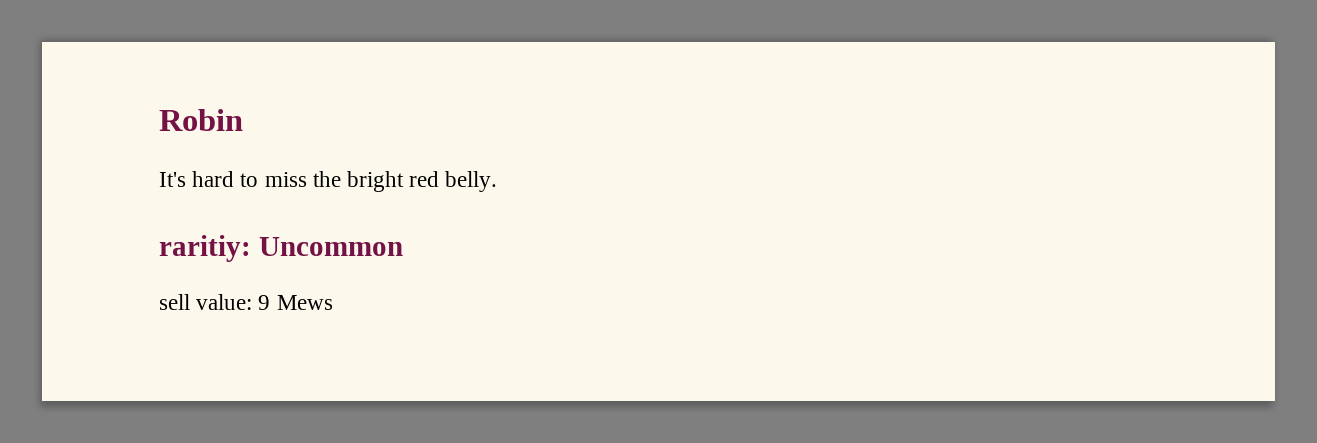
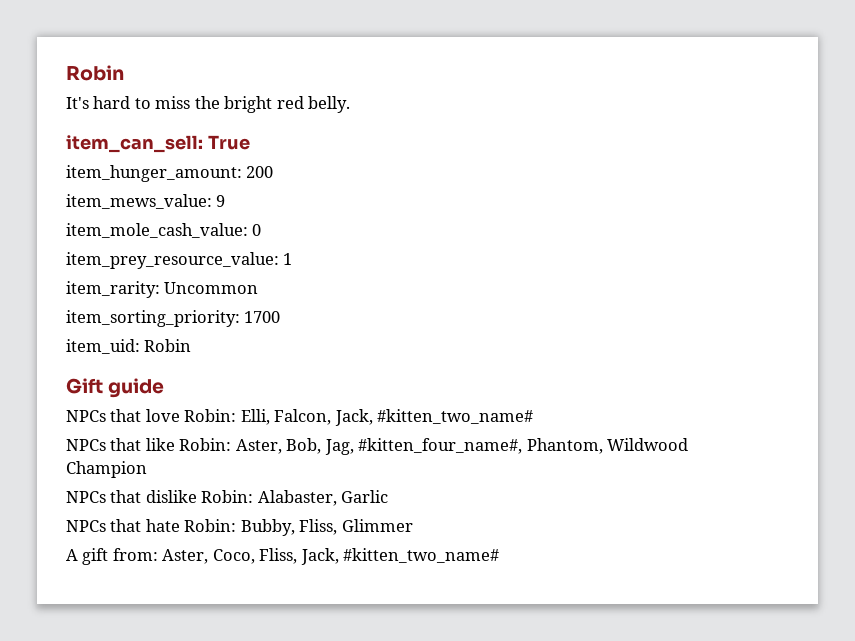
[159,235,403,262] [159,294,333,310] raritiy: Uncommon // sell value: 9 Mews -> [66,135,250,153] [66,165,274,182] [66,194,226,209] [66,223,262,238] [66,252,293,269] [66,281,259,298] [66,310,281,327] [66,339,192,354] [66,378,165,398] [66,409,534,426] [66,438,689,455] [66,461,147,478] [66,490,389,506] [66,519,413,536] [66,548,500,565] item_can_sell: True // item_hunger_amount: 200 // item_mews_value: 9 // item_mole_cash_value: 0 // item_prey_resource_value: 1 // item_rarity: Uncommon // item_sorting_priority: 1700 // item_uid: Robin // Gift guide // NPCs that love Robin: Elli, Falcon, Jack, #kitten_two_name# // NPCs that like Robin: Aster, Bob, Jag, #kitten_four_name#, Phantom, Wildwood Champion // NPCs that dislike Robin: Alabaster, Garlic // NPCs that hate Robin: Bubby, Fliss, Glimmer // A gift from: Aster, Coco, Fliss, Jack, #kitten_two_name#

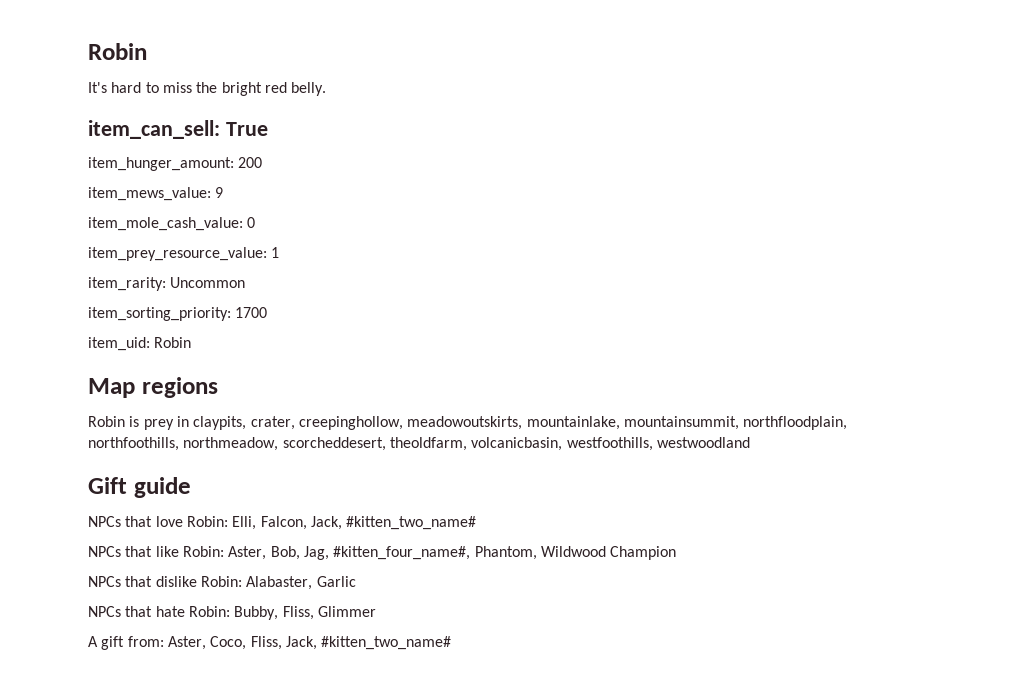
(192, 345) none -> [88,377,218,398] [88,416,848,430] [88,437,750,451] // Map regions // Robin is prey in claypits, crater, creepinghollow, meadowoutskirts, mountainlake, mountainsummit, northfloodplain, northfoothills, northmeadow, scorcheddesert, theoldfarm, volcanicbasin, westfoothills, westwoodland

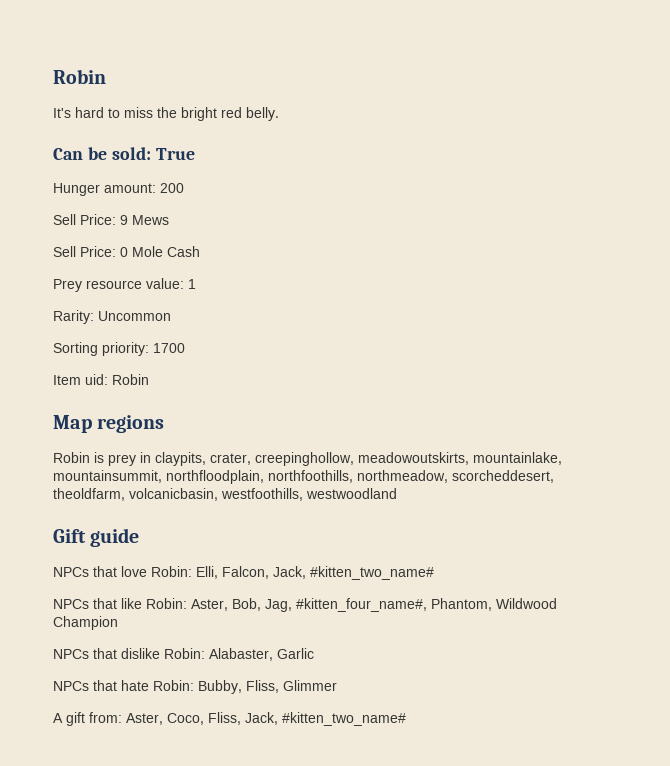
[88,120,220,139] item_can_sell: -> [53,147,151,160] Can be sold:
[88,157,234,171] item_hunger_amount: -> [53,183,156,196] Hunger amount:
[88,187,211,201] item_mews_value: -> [53,214,116,225] Sell Price:
[88,217,256,231] [88,247,267,261] // item_mole_cash_value: 0 // item_prey_resource_value: -> [132,215,169,225] [53,246,200,257] [53,278,184,292] Mews // Sell Price: 0 Mole Cash // Prey resource value:
[88,277,166,291] item_rarity: -> [53,310,94,324] Rarity:
[88,307,231,321] item_sorting_priority: -> [53,342,149,356] Sorting priority:
[88,337,150,351] item_uid: -> [53,374,108,385] Item uid:

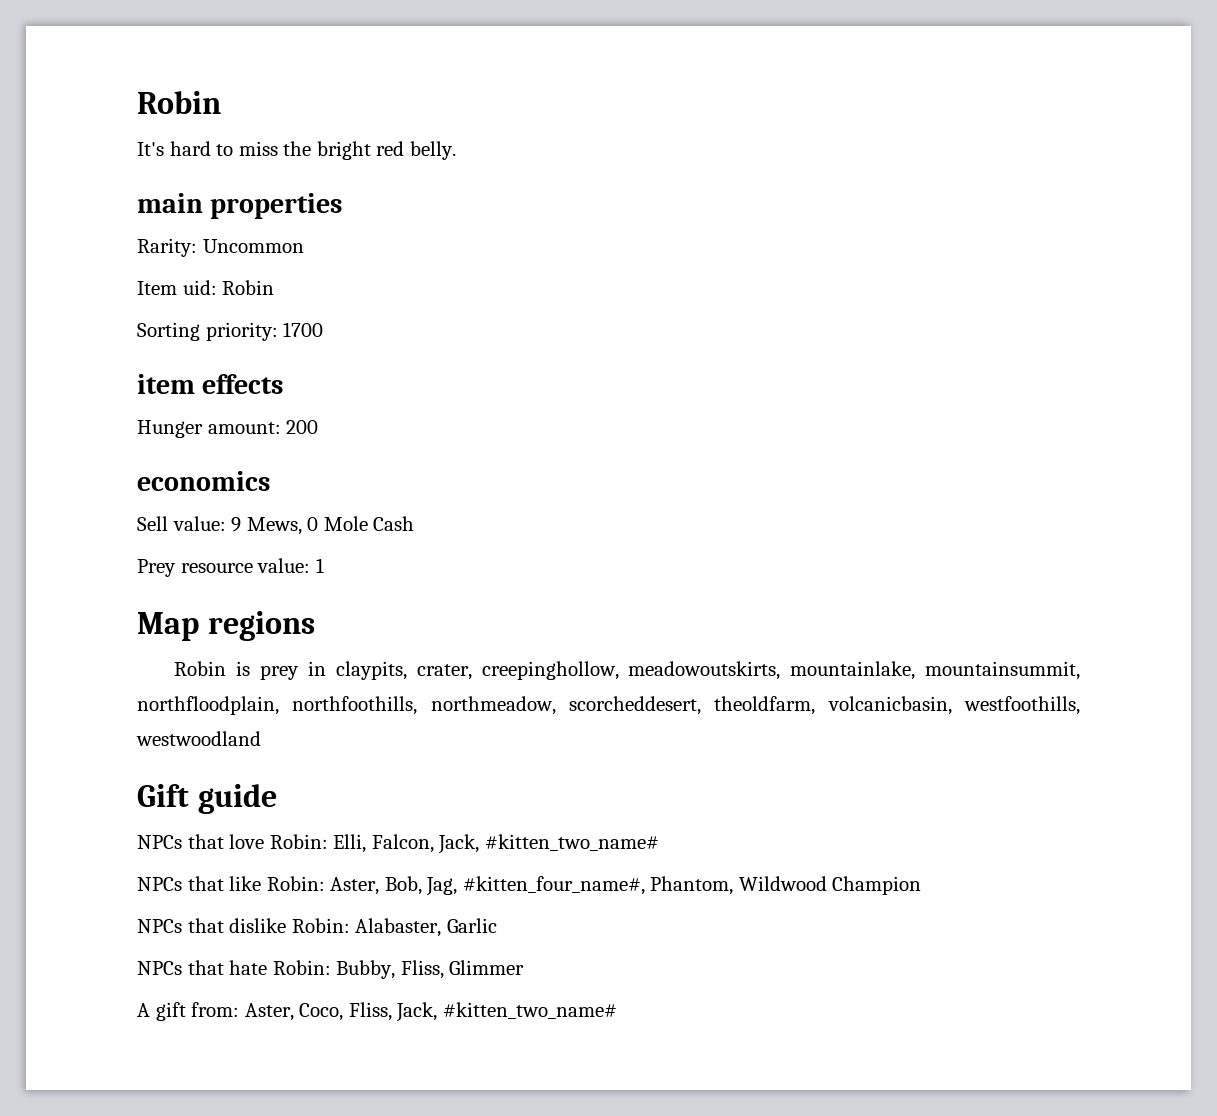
[53,147,195,160] [53,183,184,196] [53,214,169,225] [53,246,116,257] Can be sold: True // Hunger amount: 200 // Sell Price: 9 Mews // Sell Price: -> [137,193,343,219] [137,238,304,257] [137,280,275,295] [137,322,324,341] [137,374,284,394] [137,420,319,438] [137,471,270,491] [137,516,302,535] main properties // Rarity: Uncommon // Item uid: Robin // Sorting priority: 1700 // item effects // Hunger amount: 200 // economics // Sell value: 9 Mews,
[53,310,171,324] [53,342,185,356] [53,374,149,385] // Rarity: Uncommon // Sorting priority: 1700 // Item uid: Robin -> (324, 565) none

